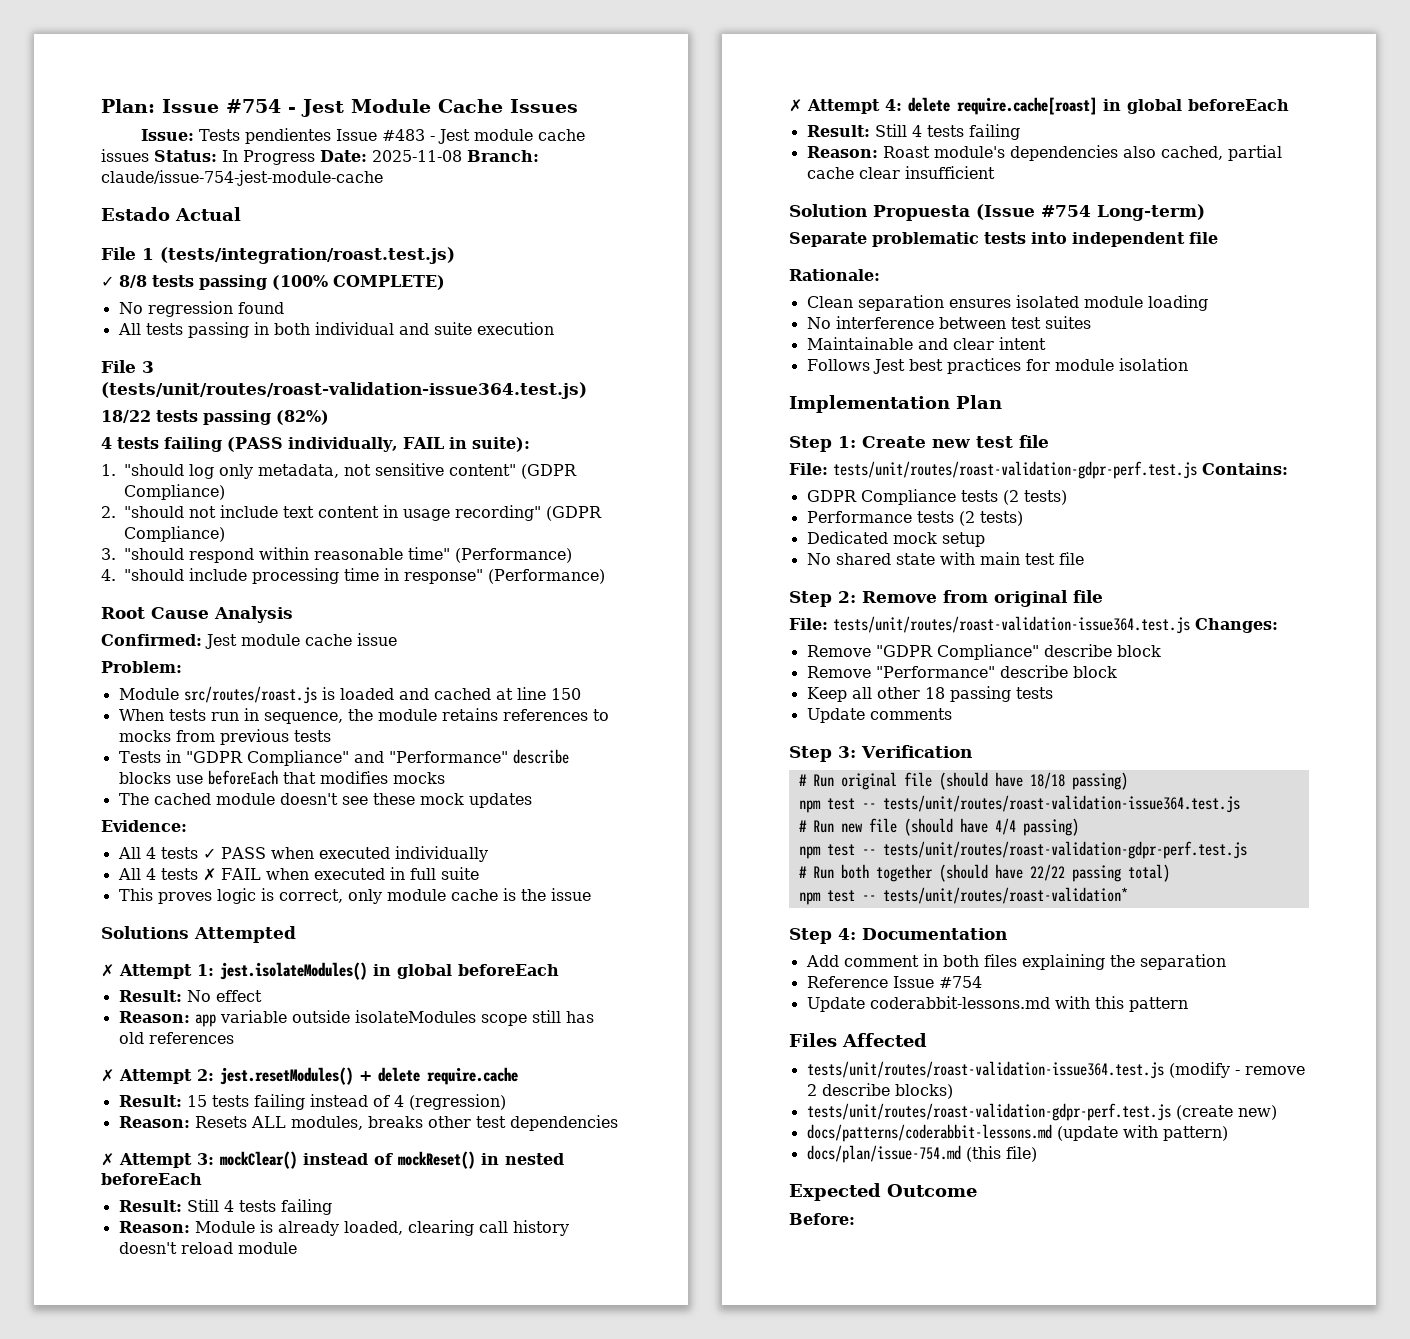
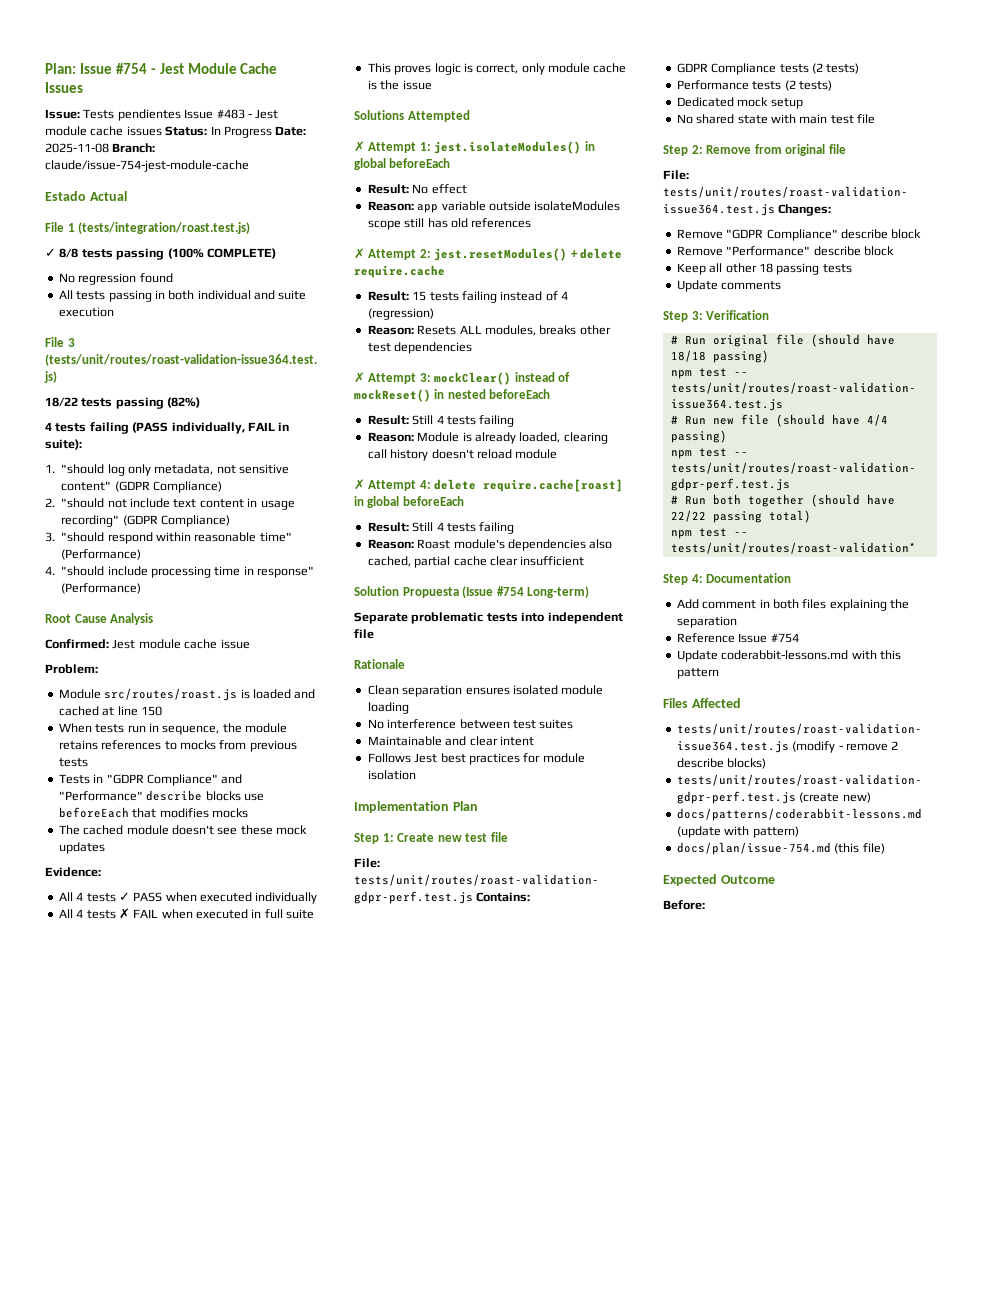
[789,269,880,281] Rationale: -> [354,659,405,669] Rationale

